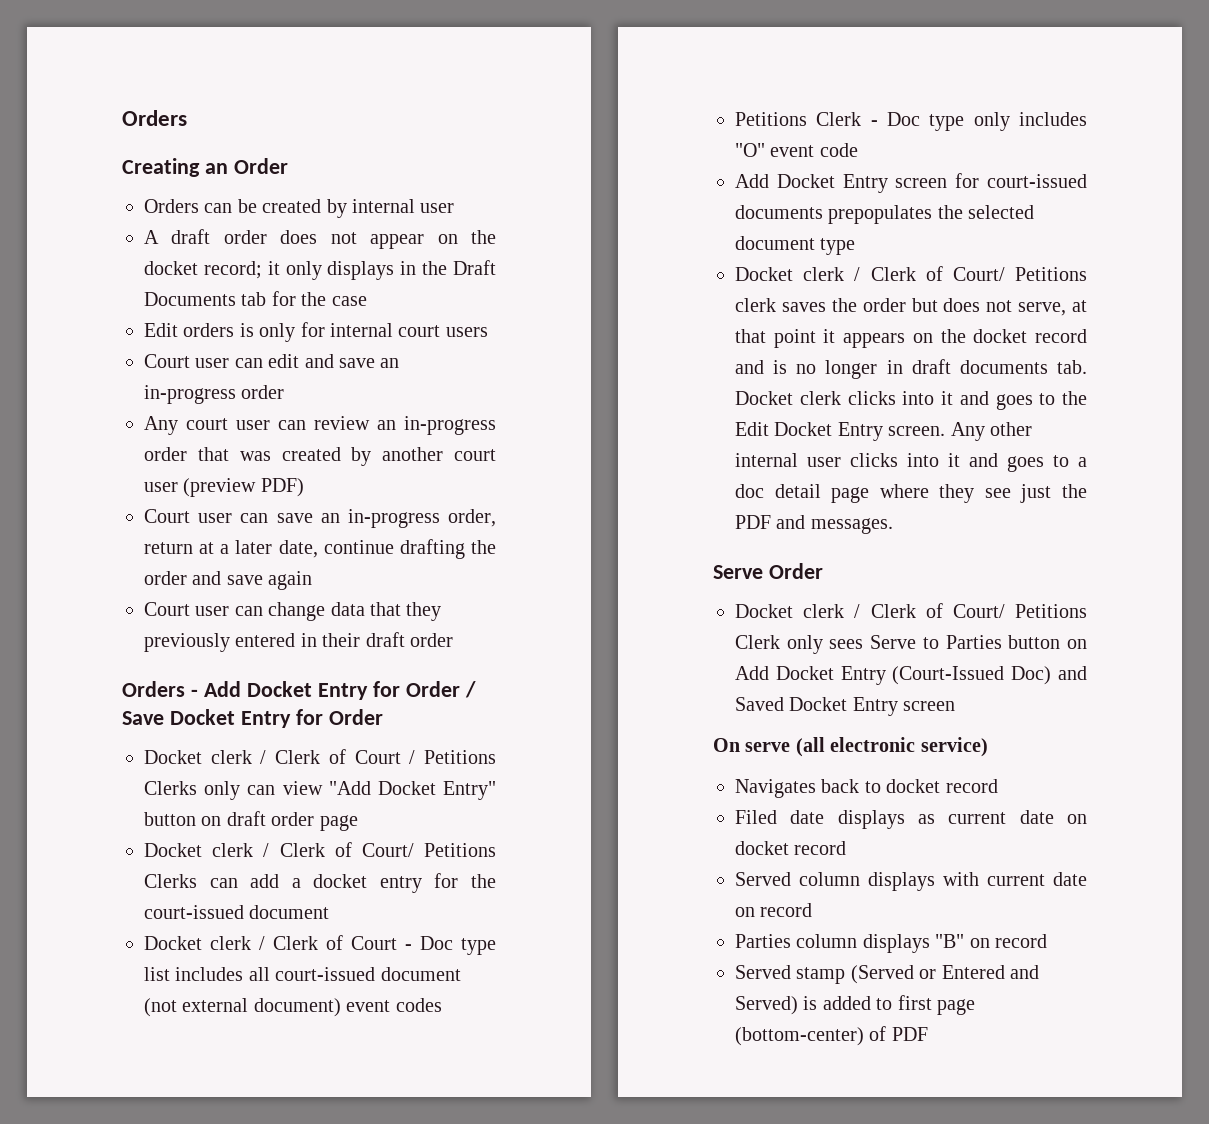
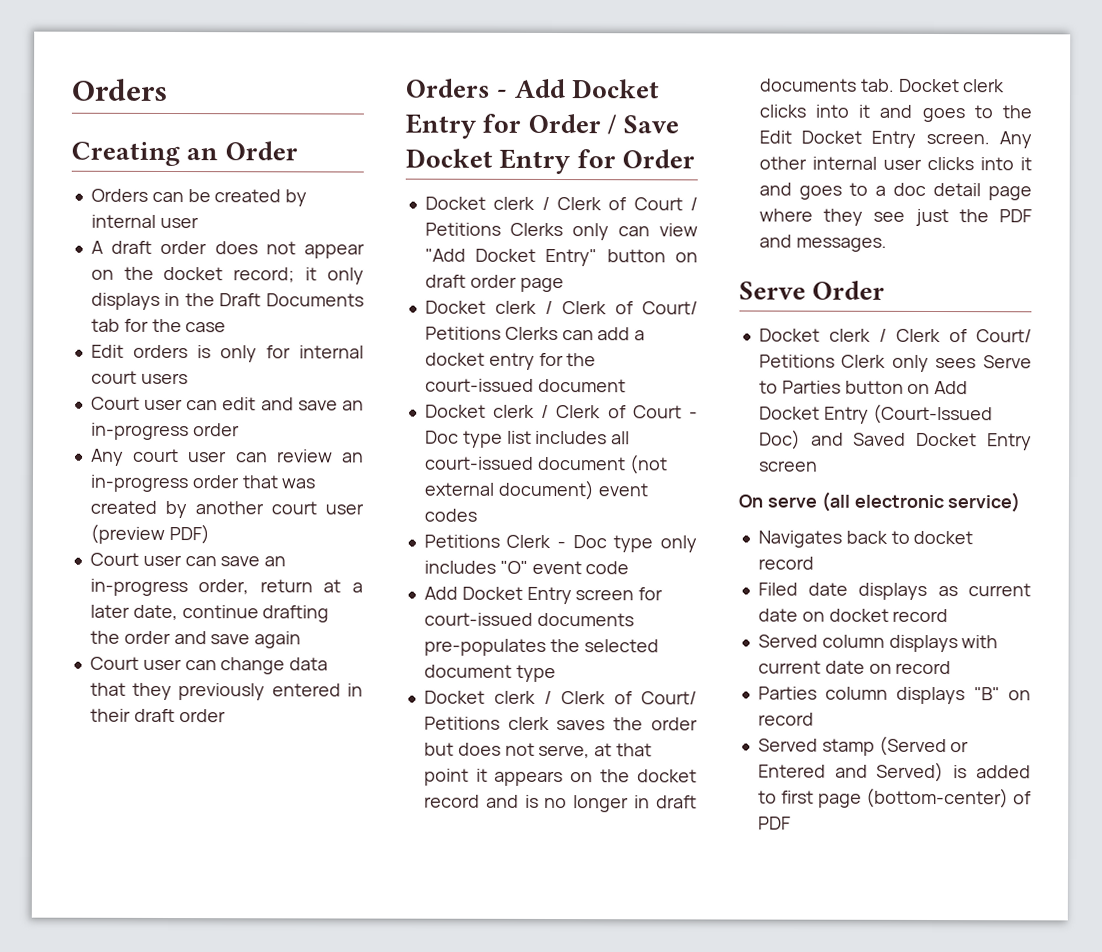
[828,205,933,224] prepopulates -> [423,638,546,656] pre-populates

